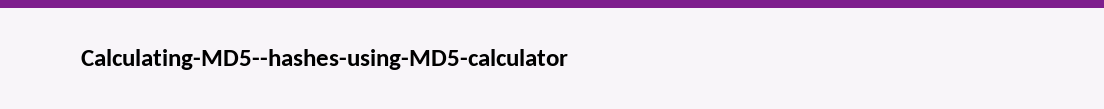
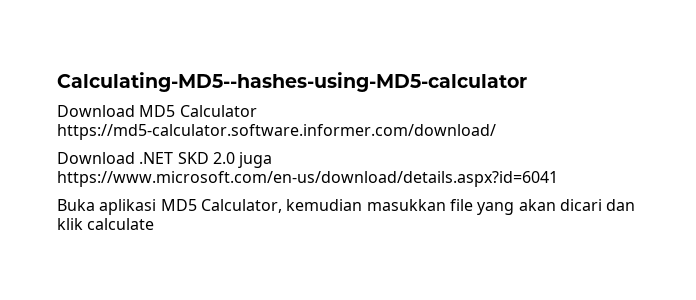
(568, 59) none -> [57,105,257,117] [57,124,496,140] [57,152,273,168] [57,171,558,187] [57,199,636,215] [57,218,155,230] // Download MD5 Calculator https://md5-calculator.software.informer.com/download/ // Download .NET SKD 2.0 juga https://www.microsoft.com/en-us/download/details.aspx?id=6041 // Buka aplikasi MD5 Calculator, kemudian masukkan file yang akan dicari dan klik calculate

